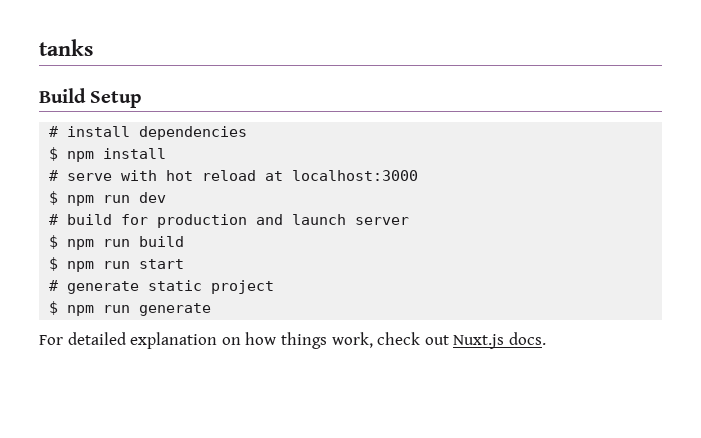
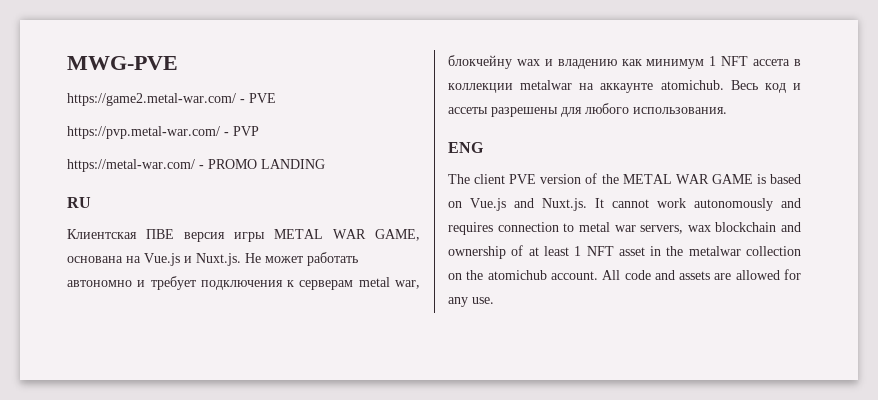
[39,39,93,56] [39,88,142,108] [49,126,248,140] [49,147,167,162] [49,170,419,181] [49,191,167,206] [49,214,410,228] [49,235,185,250] [49,257,185,272] [49,280,275,294] [49,301,212,316] [39,332,546,349] tanks // Build Setup // # install dependencies // $ npm install // # serve with hot reload at localhost:3000 // $ npm run dev // # build for production and launch server // $ npm run build // $ npm run start // # generate static project // $ npm run generate // For detailed explanation on how things work, check out Nuxt.js docs. -> [67,56,178,70] [67,93,276,106] [67,126,259,139] [67,159,325,172] [67,197,91,208] [67,229,420,242] [67,252,358,266] [67,276,420,290] [448,55,802,69] [448,80,801,93] [448,103,727,117] [448,142,484,153] [448,173,801,184] [448,198,801,211] [448,222,801,235] [448,245,801,259] [448,269,801,280] [448,297,494,307] MWG-PVE // https://game2.metal-war.com/ - PVE // https://pvp.metal-war.com/ - PVP // https://metal-war.com/ - PROMO LANDING // RU // Клиентская ПВЕ версия игры METAL WAR GAME, основана на Vue.js и Nuxt.js. Не может работать автономно и требует подключения к серверам metal war, блокчейну wax и владению как минимум 1 NFT ассета в коллекции metalwar на аккаунте atomichub. Весь код и ассеты разрешены для любого использования. // ENG // The client PVE version of the METAL WAR GAME is based on Vue.js and Nuxt.js. It cannot work autonomously and requires connection to metal war servers, wax blockchain and ownership of at least 1 NFT asset in the metalwar collection on the atomichub account. All code and assets are allowed for any use.

